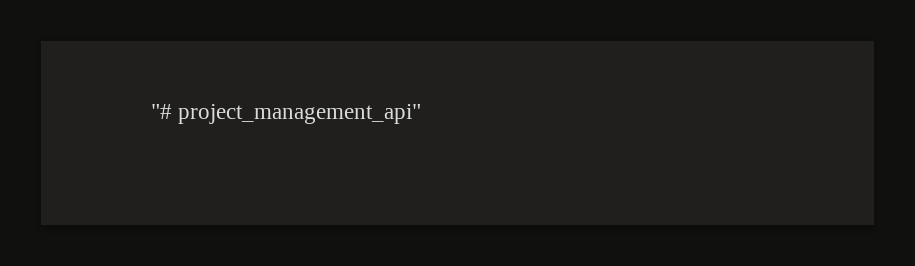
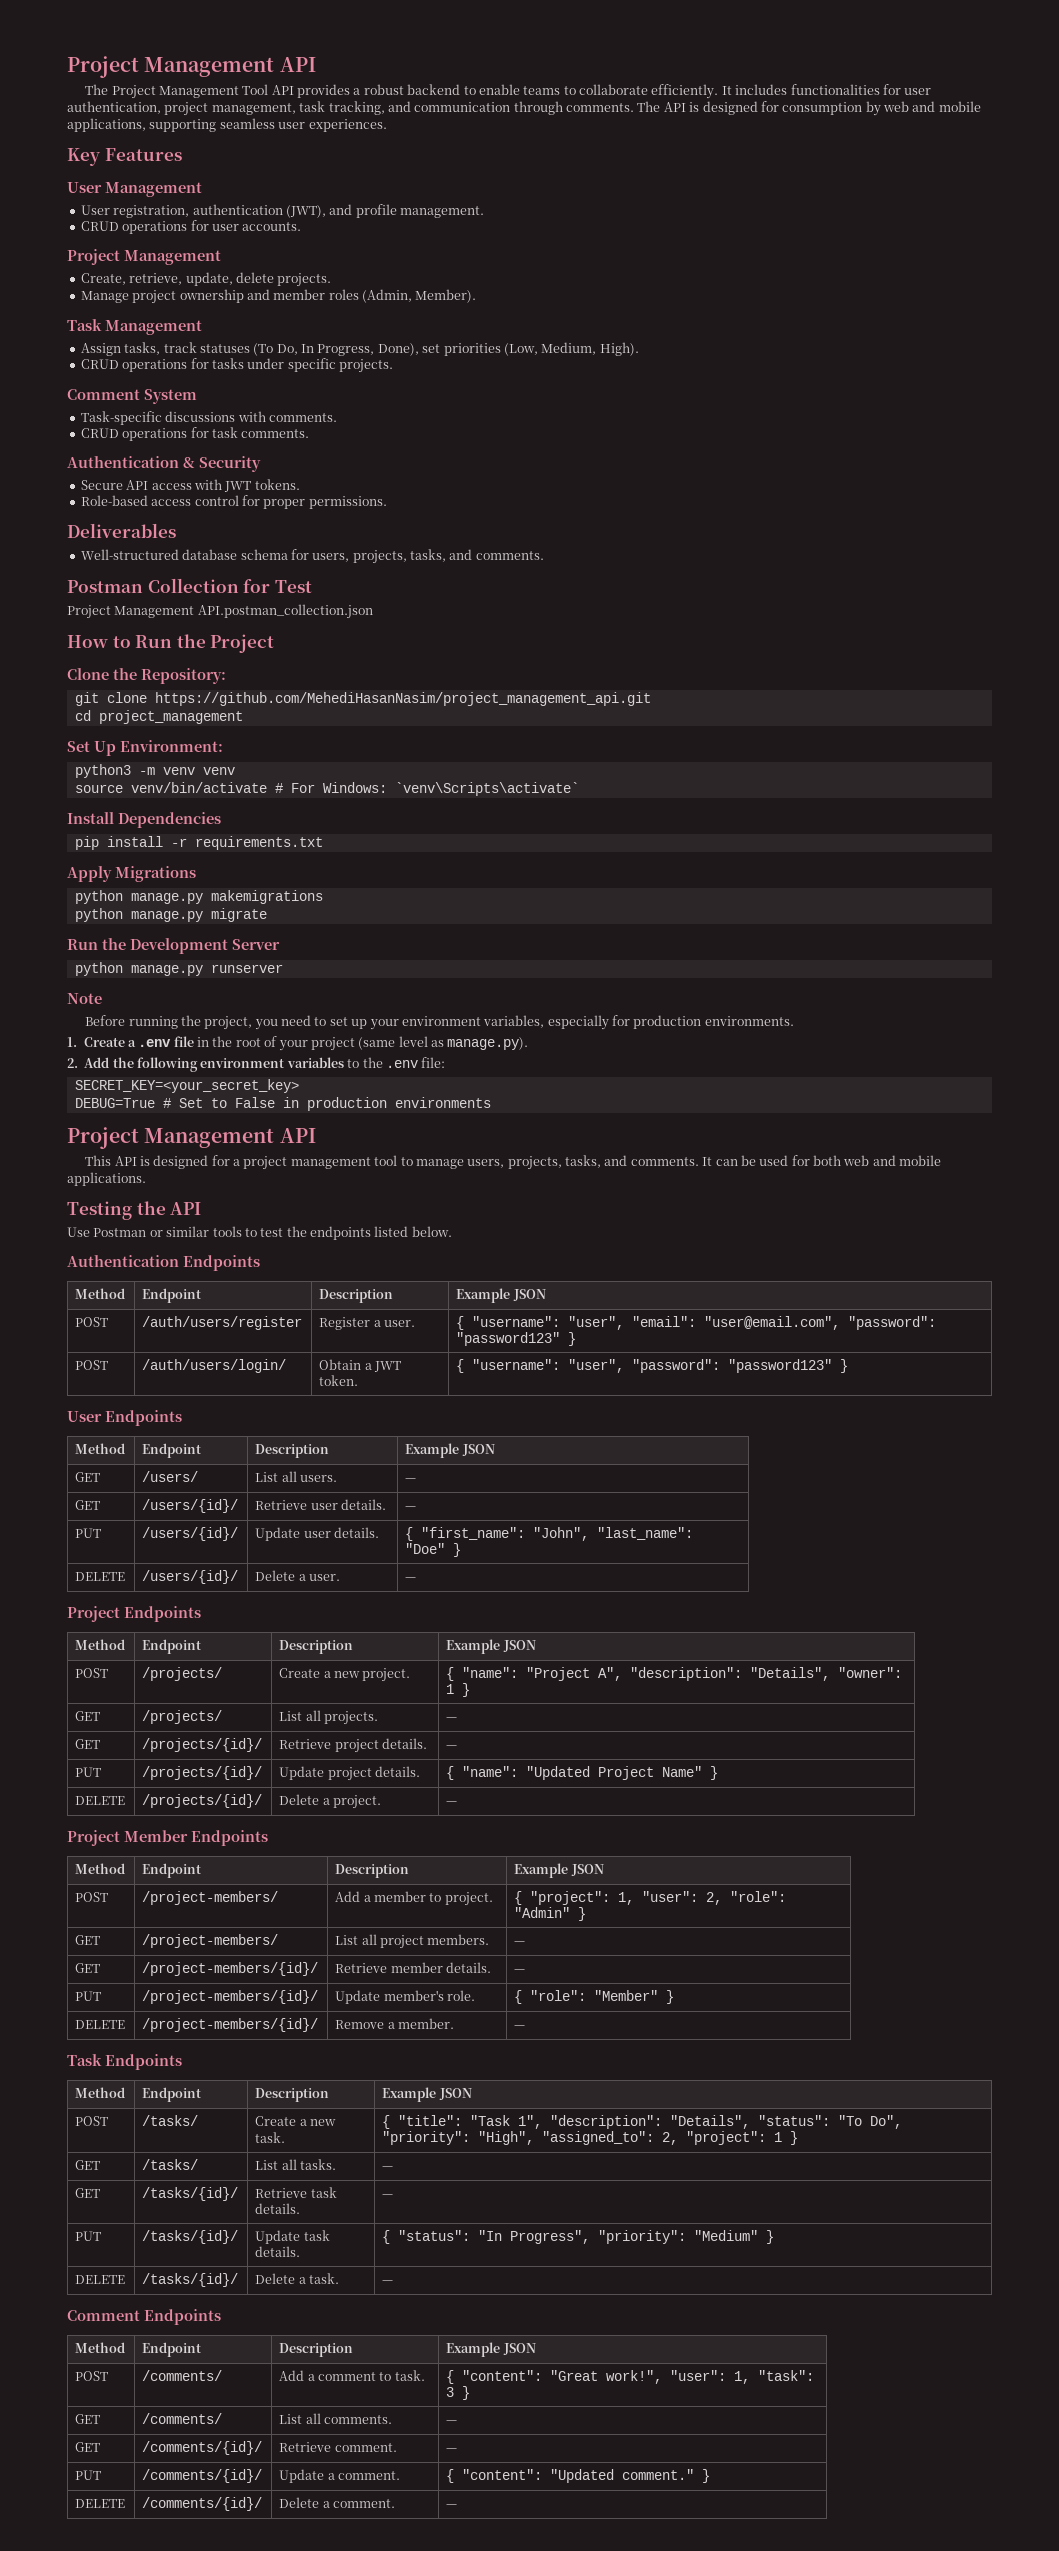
[151,104,422,124] "# project_management_api" -> [67,56,316,78] [85,84,932,99] [67,101,981,116] [67,118,387,132] [67,148,182,166] [67,182,202,197] [80,204,484,218] [80,220,302,234] [67,249,221,265] [80,272,332,287] [80,289,477,304] [67,319,202,335] [80,342,639,356] [80,358,393,373] [67,389,197,404] [80,411,337,425] [80,427,310,441] [67,456,261,472] [80,479,300,492] [80,495,387,509] [67,523,176,538] [80,549,544,564] [67,578,312,593] [67,604,373,619] [67,634,275,653] [67,668,226,684] [74,692,651,706] [74,710,243,724] [67,740,223,756] [74,764,235,778] [74,782,579,796] [67,812,221,828] [74,836,323,850] [67,866,196,882] [74,890,323,904] [74,908,267,922] [67,938,280,954] [74,962,283,976] [67,993,102,1004] [85,1015,794,1030] [67,1036,529,1051] [67,1057,446,1072] [74,1079,299,1093] [74,1097,491,1111] [67,1127,316,1149] [85,1155,942,1170] [67,1172,146,1186] [67,1201,202,1220] [67,1226,452,1240] [67,1255,260,1271] [75,1288,126,1299] [142,1288,202,1303] [319,1289,394,1303] [456,1288,546,1303] [75,1317,109,1327] [142,1316,303,1330] [319,1317,415,1330] [456,1316,937,1330] [456,1332,577,1346] [75,1360,109,1370] [142,1359,287,1373] [319,1359,401,1372] [319,1375,359,1386] [456,1359,849,1373] [67,1410,182,1426] [75,1443,126,1454] [142,1443,202,1458] [255,1444,330,1458] [405,1443,495,1458] [75,1472,101,1482] [142,1471,199,1482] [255,1471,337,1482] [405,1478,417,1482] [75,1500,101,1510] [142,1499,239,1513] [255,1499,386,1510] [405,1506,417,1510] [75,1528,102,1538] [142,1527,239,1541] [255,1527,379,1541] [405,1527,694,1541] [405,1543,462,1557] [75,1572,126,1581] [142,1570,239,1584] [255,1570,340,1581] [405,1577,417,1581] [67,1606,201,1622] [75,1639,126,1650] [142,1639,202,1654] [279,1640,354,1654] [446,1639,536,1654] [75,1668,109,1678] [142,1667,223,1681] [279,1668,411,1682] [446,1667,903,1681] [446,1683,471,1697] [75,1711,101,1721] [142,1710,223,1724] [279,1710,378,1725] [446,1717,458,1721] [75,1739,101,1749] [142,1738,263,1752] [279,1738,427,1753] [446,1745,458,1749] [75,1767,102,1777] [142,1766,263,1780] [279,1766,420,1781] [446,1766,719,1780] [75,1796,126,1805] [142,1794,263,1808] [279,1794,381,1809] [446,1801,458,1805] [67,1830,268,1846] [75,1863,126,1874] [142,1863,202,1878] [335,1864,410,1878] [514,1863,604,1878] [75,1892,109,1902] [142,1891,279,1905] [335,1891,493,1906] [514,1891,787,1905] [514,1907,587,1921] [75,1935,101,1945] [142,1934,279,1948] [335,1934,490,1949] [514,1941,526,1945] [75,1963,101,1973] [142,1962,319,1976] [335,1962,491,1973] [514,1969,526,1973] [75,1991,102,2001] [142,1990,319,2004] [335,1990,475,2004] [514,1990,675,2004] [75,2020,126,2029] [142,2018,319,2032] [335,2018,454,2029] [514,2025,526,2029] [67,2054,182,2070] [75,2087,126,2098] [142,2087,202,2102] [255,2088,330,2102] [382,2087,472,2102] [75,2116,109,2126] [142,2115,199,2126] [255,2116,336,2126] [255,2132,286,2143] [382,2115,903,2129] [382,2131,799,2145] [75,2160,101,2170] [142,2159,199,2170] [255,2159,336,2170] [382,2166,394,2170] [75,2188,101,2198] [142,2187,239,2201] [255,2187,337,2198] [255,2203,301,2214] [382,2194,394,2198] [75,2231,102,2241] [142,2230,239,2244] [255,2230,330,2244] [255,2246,301,2257] [382,2230,775,2244] [75,2275,126,2284] [142,2273,239,2287] [255,2273,339,2284] [382,2280,394,2284] [67,2309,221,2325] [75,2342,126,2353] [142,2342,202,2357] [279,2343,354,2357] [446,2342,536,2357] [75,2371,109,2381] [142,2370,223,2381] [279,2370,425,2381] [446,2370,815,2384] [446,2386,471,2400] [75,2414,101,2424] [142,2413,223,2424] [279,2413,392,2424] [446,2420,458,2424] [75,2442,101,2452] [142,2441,263,2455] [279,2442,397,2452] [446,2448,458,2452] [75,2470,102,2480] [142,2469,263,2483] [279,2469,400,2483] [446,2469,711,2483] [75,2499,126,2508] [142,2497,263,2511] [279,2497,395,2508] [446,2504,458,2508] Project Management API // The Project Management Tool API provides a robust backend to enable teams to collaborate efficiently. It includes functionalities for user authentication, project management, task tracking, and communication through comments. The API is designed for consumption by web and mobile applications, supporting seamless user experiences. // Key Features // User Management // User registration, authentication (JWT), and profile management. // CRUD operations for user accounts. // Project Management // Create, retrieve, update, delete projects. // Manage project ownership and member roles (Admin, Member). // Task Management // Assign tasks, track statuses (To Do, In Progress, Done), set priorities (Low, Medium, High). // CRUD operations for tasks under specific projects. // Comment System // Task-specific discussions with comments. // CRUD operations for task comments. // Authentication & Security // Secure API access with JWT tokens. // Role-based access control for proper permissions. // Deliverables // Well-structured database schema for users, projects, tasks, and comments. // Postman Collection for Test // Project Management API.postman_collection.json // How to Run the Project // Clone the Repository: // git clone https://github.com/MehediHasanNasim/project_management_api.git // cd project_management // Set Up Environment: // python3 -m venv venv // source venv/bin/activate # For Windows: `venv\Scripts\activate` // Install Dependencies // pip install -r requirements.txt // Apply Migrations // python manage.py makemigrations // python manage.py migrate // Run the Development Server // python manage.py runserver // Note // Before running the project, you need to set up your environment variables, especially for production environments. // 1. Create a .env file in the root of your project (same level as manage.py). // 2. Add the following environment variables to the .env file: // SECRET_KEY=<your_secret_key> // DEBUG=True # Set to False in production environments // Project Management API // This API is designed for a project management tool to manage users, projects, tasks, and comments. It can be used for both web and mobile applications. // Testing the API // Use Postman or similar tools to test the endpoints listed below. // Authentication Endpoints // Method | Endpoint | Description | Example JSON // POST | /auth/users/register | Register a user. | { "username": "user", "email": "user@email.com", "password": "password123" } // POST | /auth/users/login/ | Obtain a JWT token. | { "username": "user", "password": "password123" } // User Endpoints // Method | Endpoint | Description | Example JSON // GET | /users/ | List all users. | — // GET | /users/{id}/ | Retrieve user details. | — // PUT | /users/{id}/ | Update user details. | { "first_name": "John", "last_name": "Doe" } // DELETE | /users/{id}/ | Delete a user. | — // Project Endpoints // Method | Endpoint | Description | Example JSON // POST | /projects/ | Create a new project. | { "name": "Project A", "description": "Details", "owner": 1 } // GET | /projects/ | List all projects. | — // GET | /projects/{id}/ | Retrieve project details. | — // PUT | /projects/{id}/ | Update project details. | { "name": "Updated Project Name" } // DELETE | /projects/{id}/ | Delete a project. | — // Project Member Endpoints // Method | Endpoint | Description | Example JSON // POST | /project-members/ | Add a member to project. | { "project": 1, "user": 2, "role": "Admin" } // GET | /project-members/ | List all project members. | — // GET | /project-members/{id}/ | Retrieve member details. | — // PUT | /project-members/{id}/ | Update member's role. | { "role": "Member" } // DELETE | /project-members/{id}/ | Remove a member. | — // Task Endpoints // Method | Endpoint | Description | Example JSON // POST | /tasks/ | Create a new task. | { "title": "Task 1", "description": "Details", "status": "To Do", "priority": "High", "assigned_to": 2, "project": 1 } // GET | /tasks/ | List all tasks. | — // GET | /tasks/{id}/ | Retrieve task details. | — // PUT | /tasks/{id}/ | Update task details. | { "status": "In Progress", "priority": "Medium" } // DELETE | /tasks/{id}/ | Delete a task. | — // Comment Endpoints // Method | Endpoint | Description | Example JSON // POST | /comments/ | Add a comment to task. | { "content": "Great work!", "user": 1, "task": 3 } // GET | /comments/ | List all comments. | — // GET | /comments/{id}/ | Retrieve comment. | — // PUT | /comments/{id}/ | Update a comment. | { "content": "Updated comment." } // DELETE | /comments/{id}/ | Delete a comment. | —

